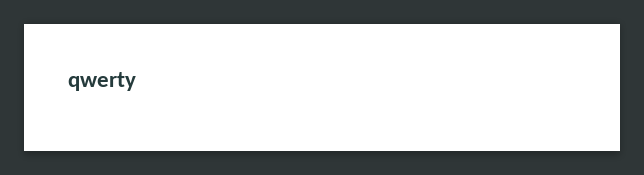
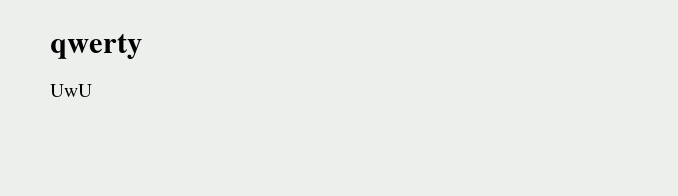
(136, 81) none -> [50,84,92,97] // UwU

